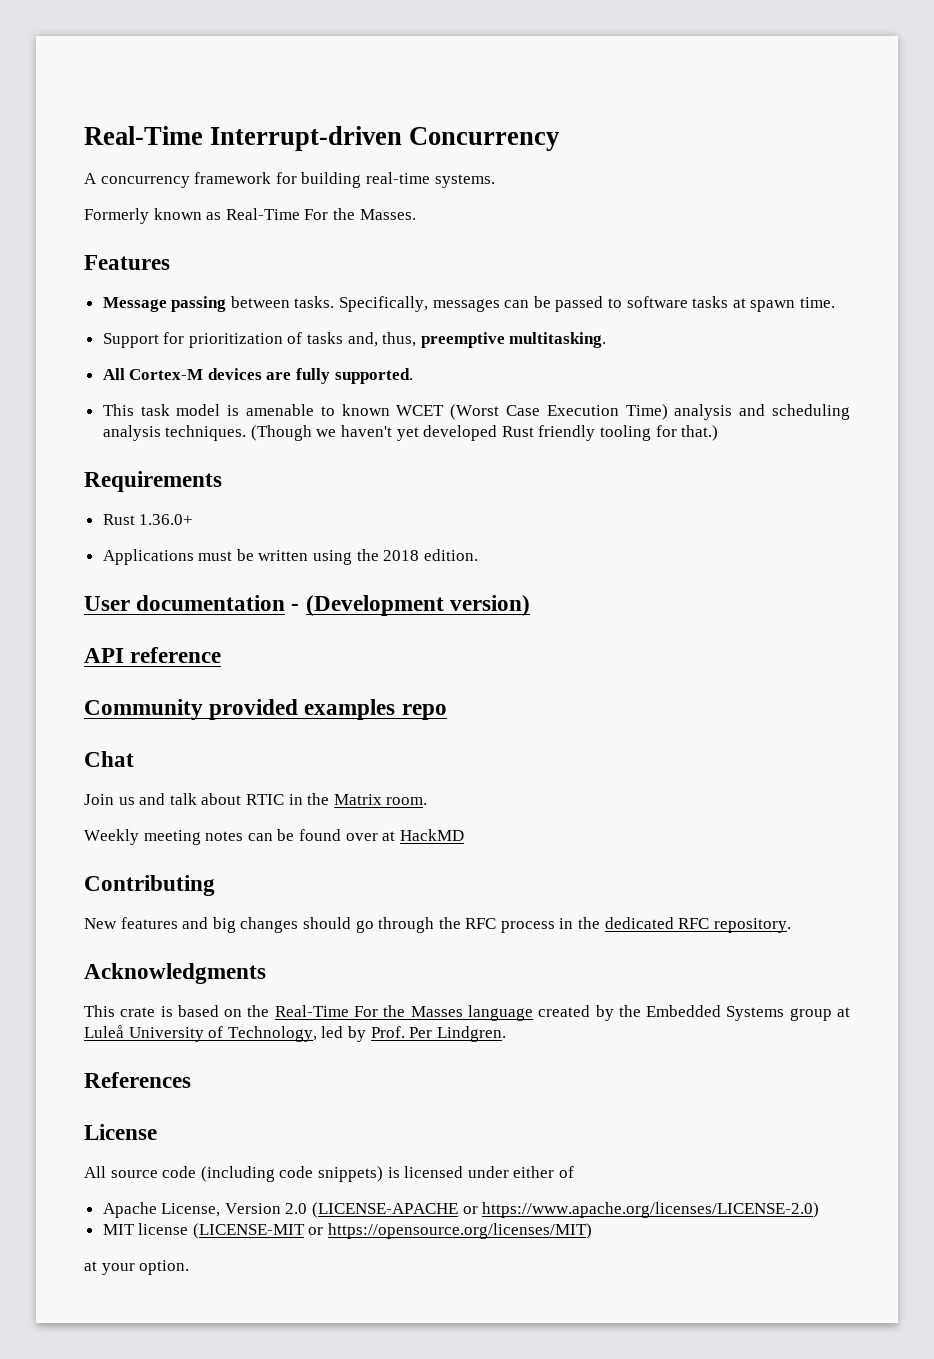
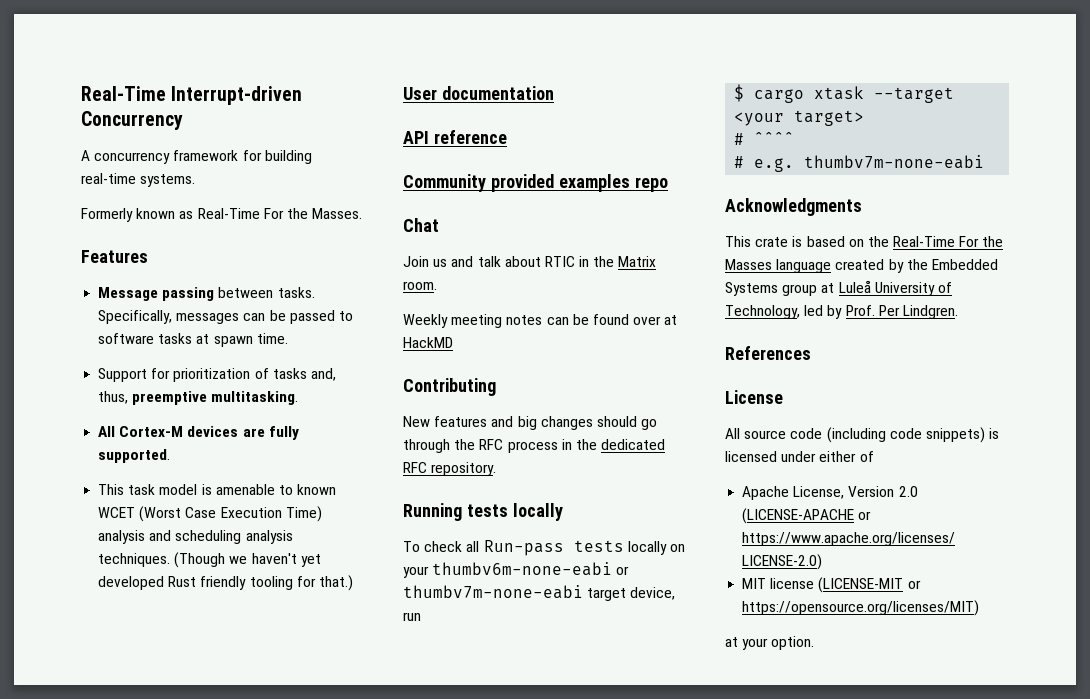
[84,471,222,492] [102,514,194,525] [102,549,478,565] // Requirements // Rust 1.36.0+ // Applications must be written using the 2018 edition. -> (353, 583) none
[291,595,530,616] - (Development version) -> (554, 93) none
(791, 925) none -> [403,503,563,521] [403,540,685,556] [403,562,630,578] [403,585,676,601] [403,612,421,621] [734,84,955,103] [734,110,865,126] [734,132,795,145] [734,155,985,172] // Running tests locally // To check all Run-pass tests locally on your thumbv6m-none-eabi or thumbv7m-none-eabi target device, run // $ cargo xtask --target <your target> // # ˆˆˆˆ // # e.g. thumbv7m-none-eabi

